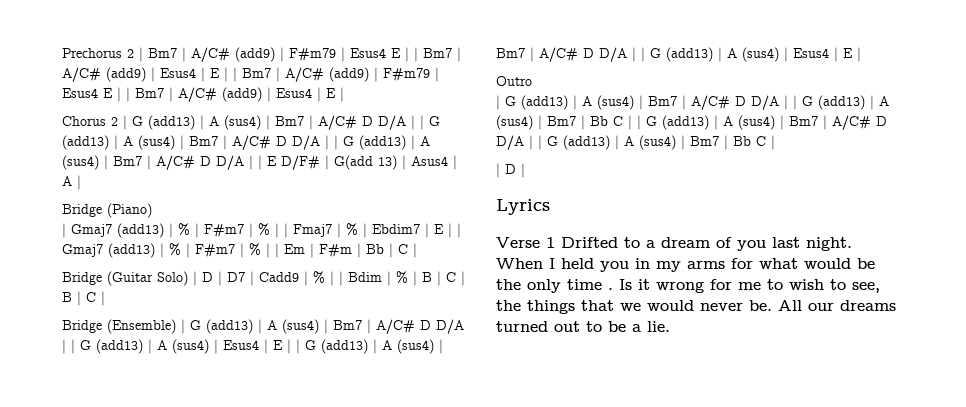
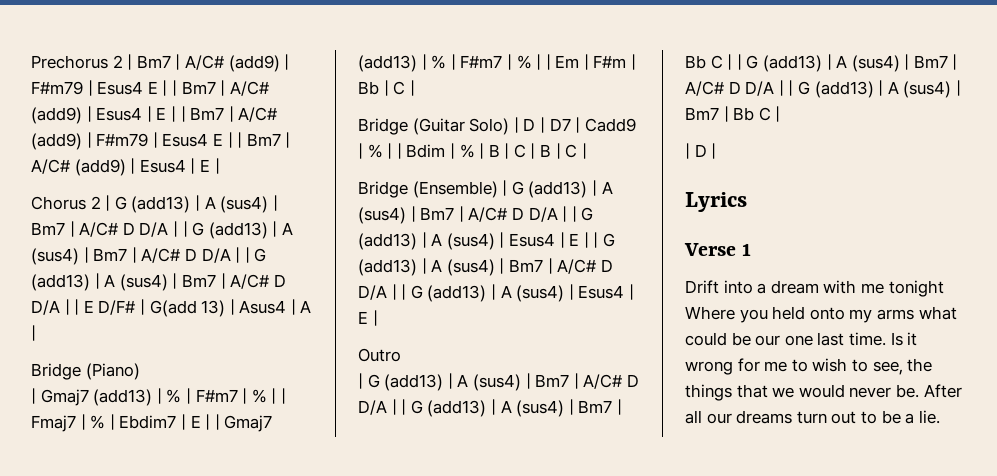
[561,237,852,251] [496,258,875,272] [496,279,613,293] Drifted to a dream of you last night. When I held you in my arms for what would be the only time . -> [685,280,944,297] [685,306,957,323] [685,332,886,346] // Drift into a dream with me tonight Where you held onto my arms what could be our one last time.
[778,300,802,311] All -> [923,384,962,398] [685,410,702,424] After all
[496,321,548,332] turned -> [796,411,827,424] turn

